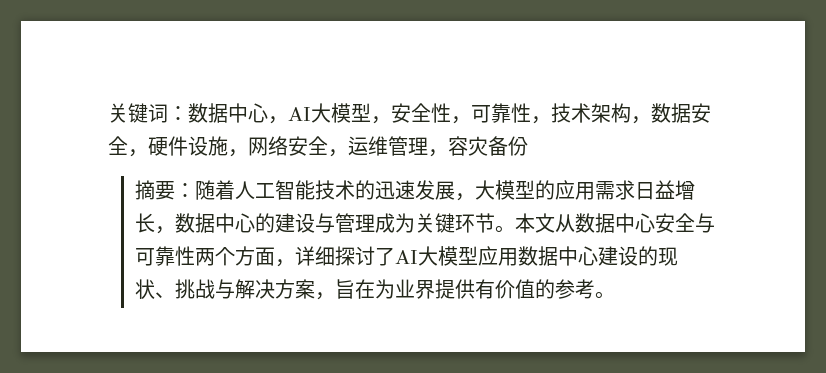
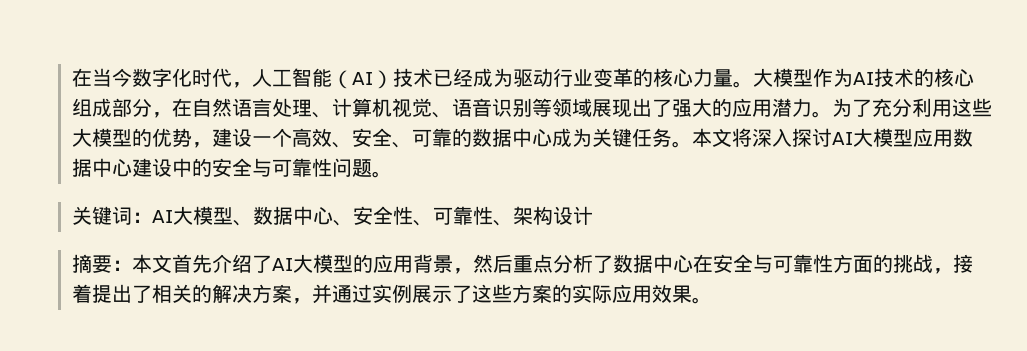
[108,103,711,124] [108,136,528,157] [135,180,696,201] [135,213,716,234] [135,246,396,267] 关键词：数据中心，AI大模型，安全性，可靠性，技术架构，数据安全，硬件设施，网络安全，运维管理，容灾备份 // 摘要：随着人工智能技术的迅速发展，大模型的应用需求日益增长，数据中心的建设与管理成为关键环节。本文从数据中心安全与可靠性两个方面，详细探讨了 -> [72,68,975,89] [72,98,993,118] [72,128,833,148] 在当今数字化时代，人工智能（AI）技术已经成为驱动行业变革的核心力量。大模型作为AI技术的核心组成部分，在自然语言处理、计算机视觉、语音识别等领域展现出了强大的应用潜力。为了充分利用这些大模型的优势，建设一个高效、安全、可靠的数据中心成为关键任务。本文将深入探讨
[638,246,679,266] [135,279,596,300] 的现状、挑战与解决方案，旨在为业界提供有价值的参考 -> [172,158,393,178] [72,206,594,226] [72,254,974,274] [72,284,693,304] 中的安全与可靠性问题。 // 关键词：AI大模型、数据中心、安全性、可靠性、架构设计 // 摘要：本文首先介绍了AI大模型的应用背景，然后重点分析了数据中心在安全与可靠性方面的挑战，接着提出了相关的解决方案，并通过实例展示了这些方案的实际应用效果

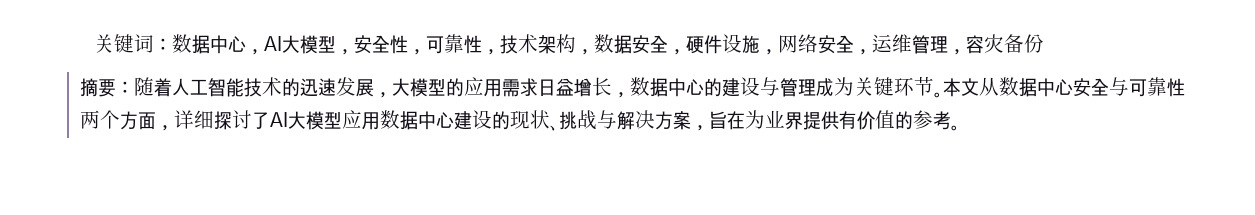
[72,68,975,89] [72,98,993,118] [72,128,833,148] 在当今数字化时代，人工智能（AI）技术已经成为驱动行业变革的核心力量。大模型作为AI技术的核心组成部分，在自然语言处理、计算机视觉、语音识别等领域展现出了强大的应用潜力。为了充分利用这些大模型的优势，建设一个高效、安全、可靠的数据中心成为关键任务。本文将深入探讨 -> [94,34,1045,55] [80,76,1186,98] [80,110,271,131] 关键词：数据中心，AI大模型，安全性，可靠性，技术架构，数据安全，硬件设施，网络安全，运维管理，容灾备份 // 摘要：随着人工智能技术的迅速发展，大模型的应用需求日益增长，数据中心的建设与管理成为关键环节。本文从数据中心安全与可靠性两个方面，详细探讨了
[172,158,393,178] [72,206,594,226] [72,254,974,274] [72,284,693,304] 中的安全与可靠性问题。 // 关键词：AI大模型、数据中心、安全性、可靠性、架构设计 // 摘要：本文首先介绍了AI大模型的应用背景，然后重点分析了数据中心在安全与可靠性方面的挑战，接着提出了相关的解决方案，并通过实例展示了这些方案的实际应用效果 -> [492,110,952,131] 的现状、挑战与解决方案，旨在为业界提供有价值的参考

